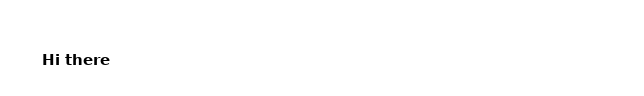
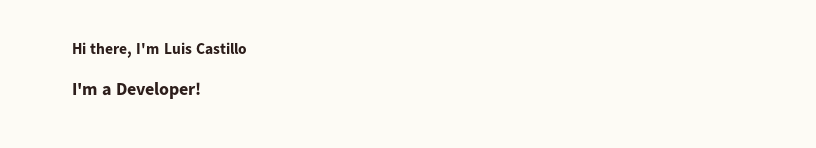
[65,54,110,65] there -> [90,42,247,58] [72,82,201,99] there, I'm Luis Castillo // I'm a Developer!

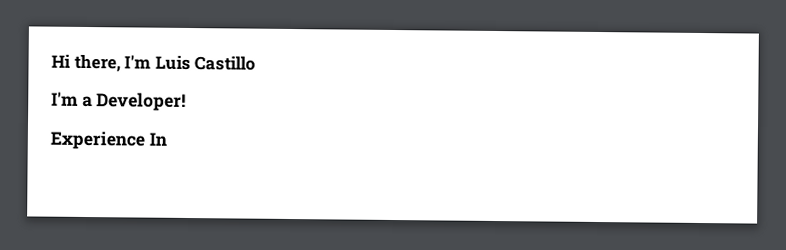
(201, 90) none -> [50,130,167,150] // Experience In

